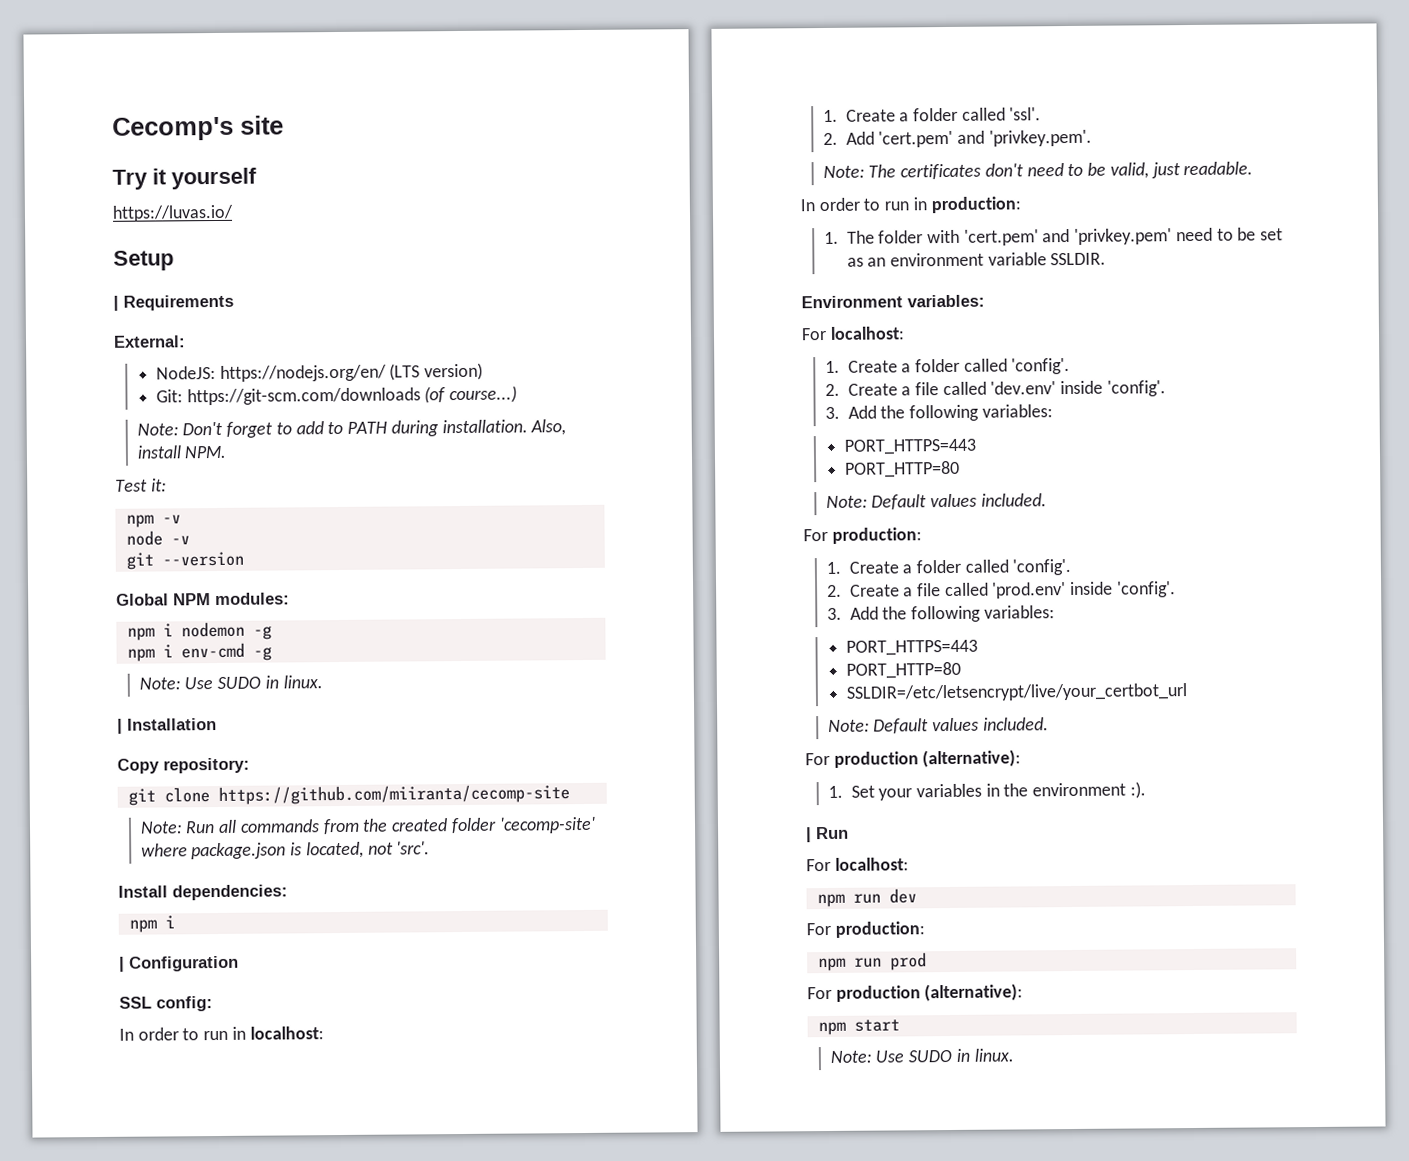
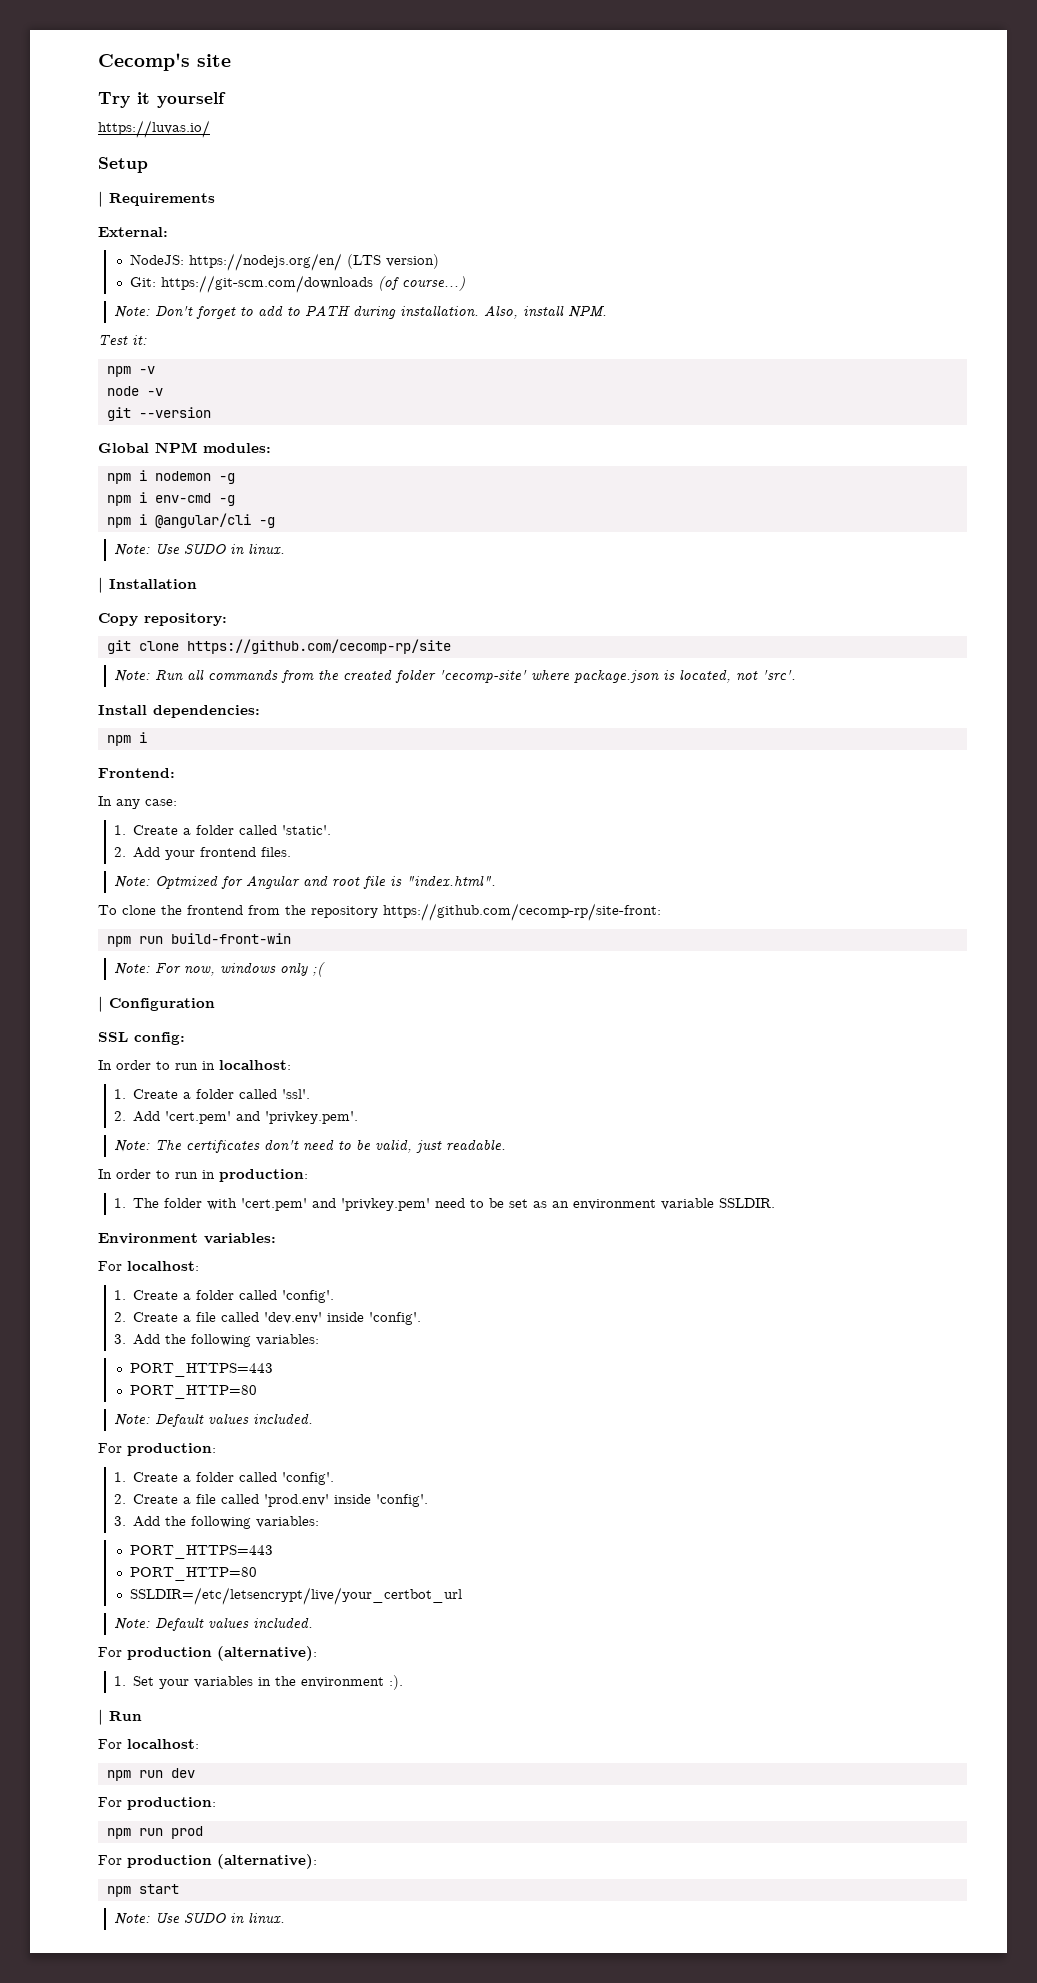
(272, 653) none -> [106,513,275,528] // npm i @angular/cli -g
[217,784,570,805] https://github.com/miiranta/cecomp-site -> [186,639,451,654] https://github.com/cecomp-rp/site
(175, 922) none -> [98,768,175,778] [98,796,177,809] [114,825,332,835] [114,847,292,860] [114,875,497,889] [98,903,661,921] [106,933,291,947] [114,962,326,977] // Frontend: // In any case: // 1. Create a folder called 'static'. // 2. Add your frontend files. // Note: Optmized for Angular and root file is "index.html". // To clone the frontend from the repository https://github.com/cecomp-rp/site-front: // npm run build-front-win // Note: For now, windows only ;(

